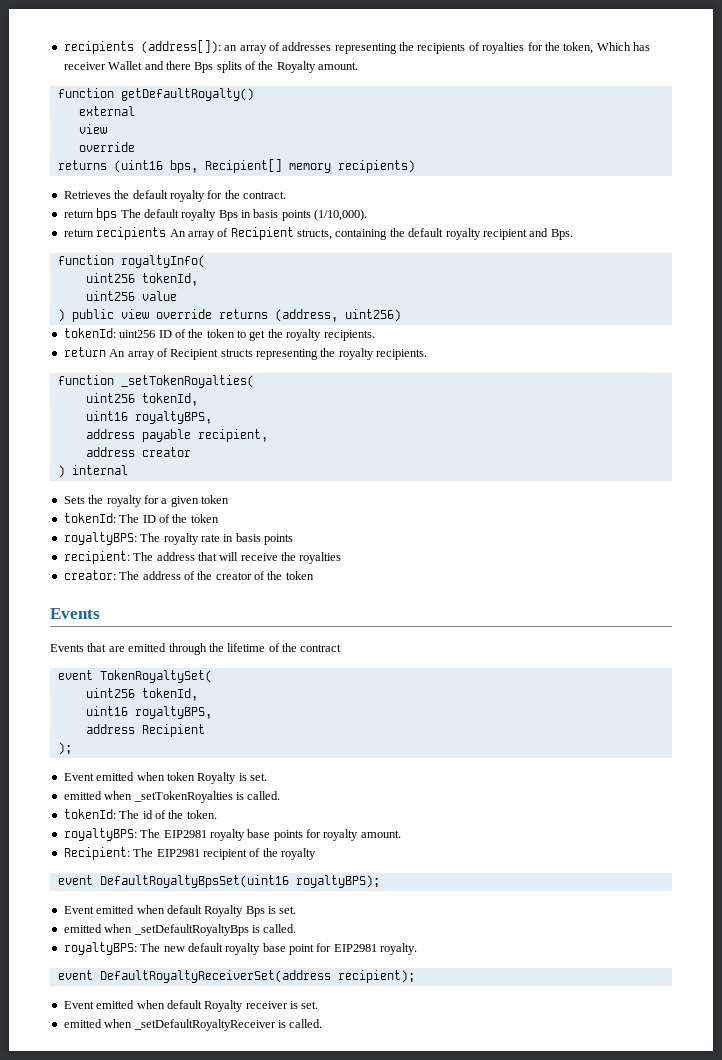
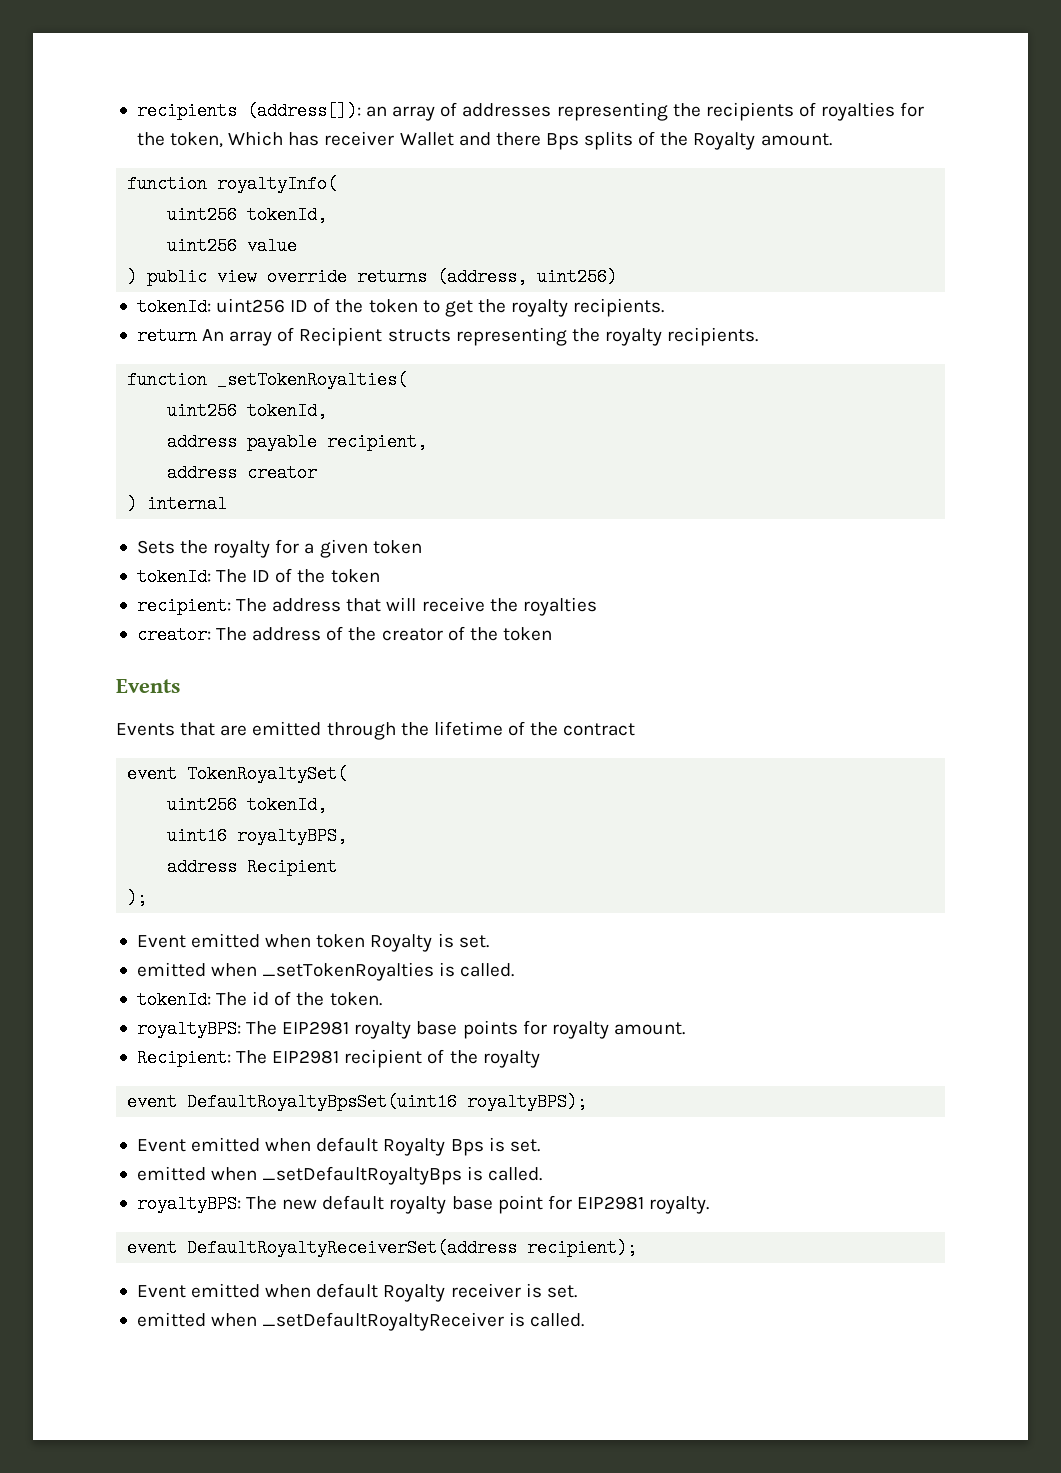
[57,88,254,101] [78,106,135,116] [78,124,107,134] [78,142,135,152] [57,159,415,173] [63,190,286,202] [63,208,368,221] [63,227,573,240] // function getDefaultRoyalty() // external // view // override // returns (uint16 bps, Recipient[] memory recipients) // Retrieves the default royalty for the contract. // return bps The default royalty Bps in basis points (1/10,000). // return recipients An array of Recipient structs, containing the default royalty recipient and Bps. -> (832, 139) none
[85,411,212,424] // uint16 royaltyBPS, -> (328, 411) none
[63,532,293,545] // royaltyBPS: The royalty rate in basis points -> (380, 576) none

